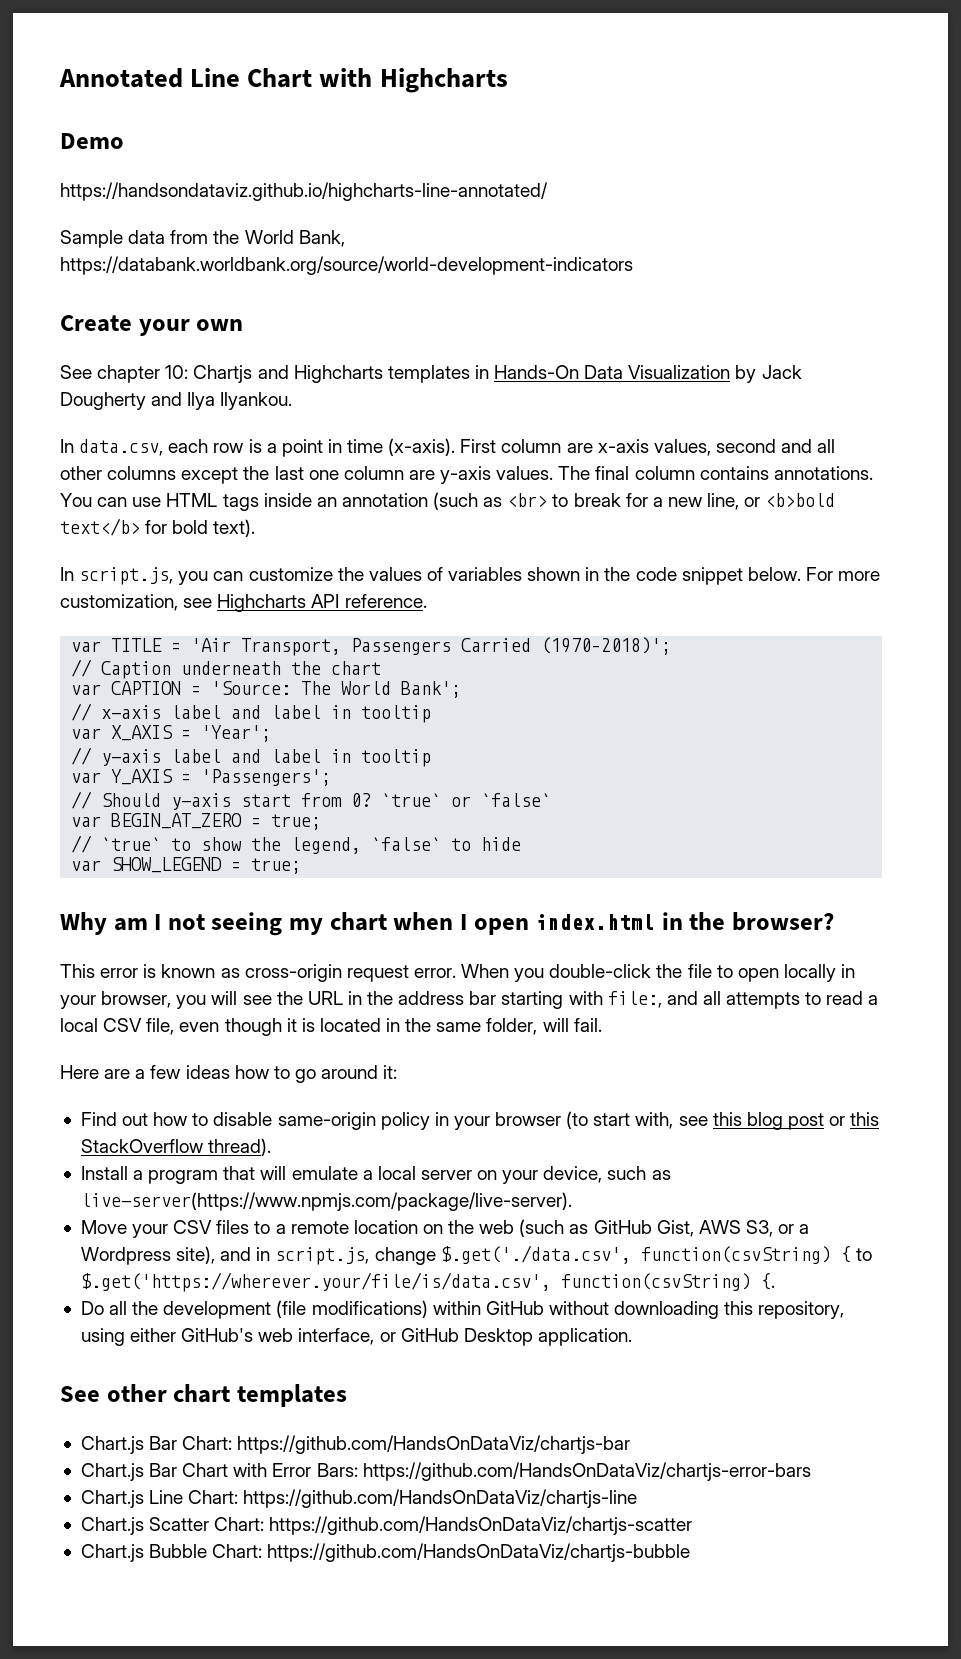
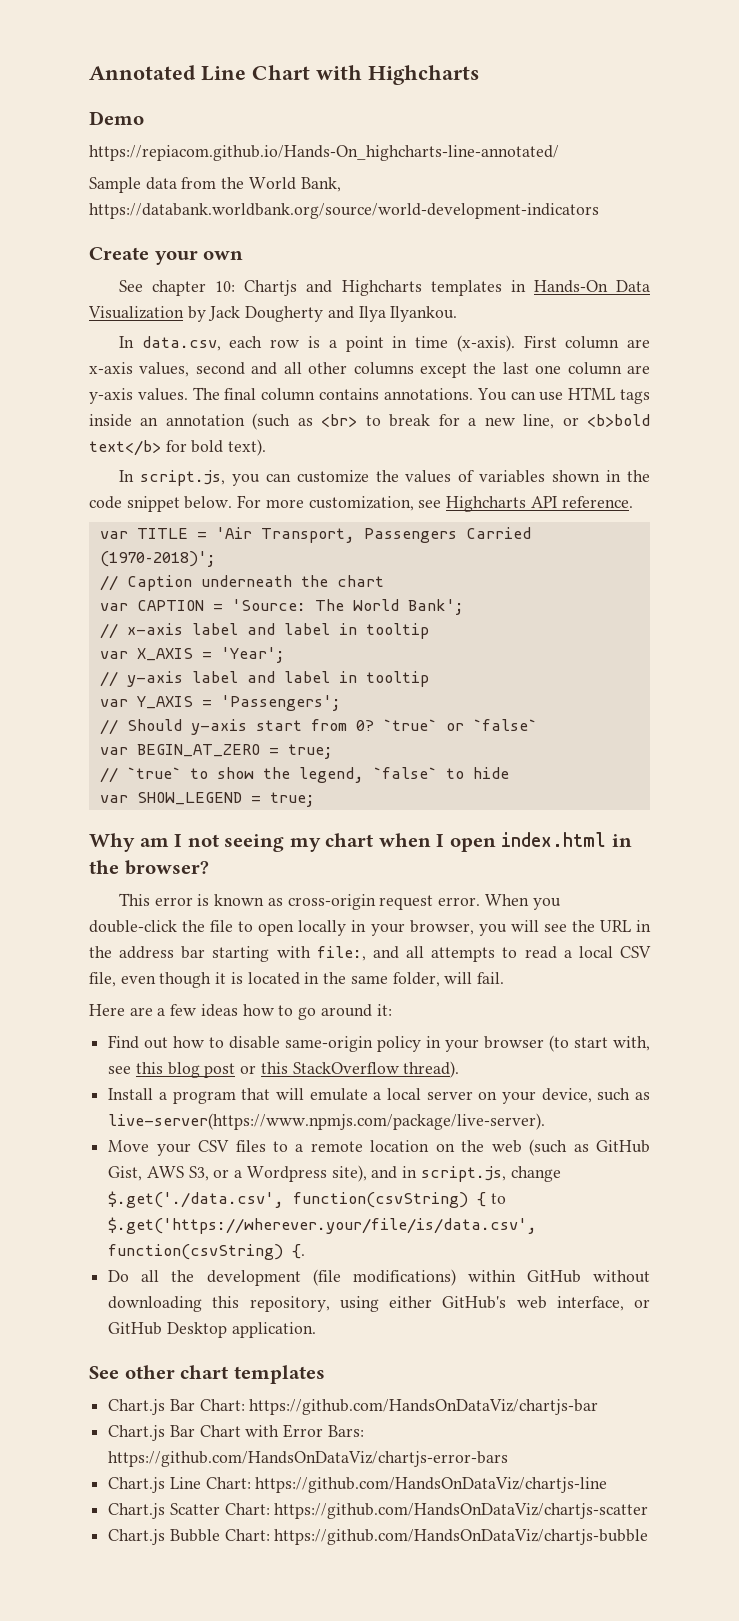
[60,182,548,201] https://handsondataviz.github.io/highcharts-line-annotated/ -> [89,145,559,161] https://repiacom.github.io/Hands-On_highcharts-line-annotated/

